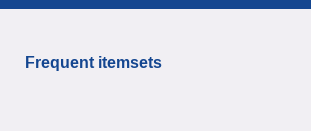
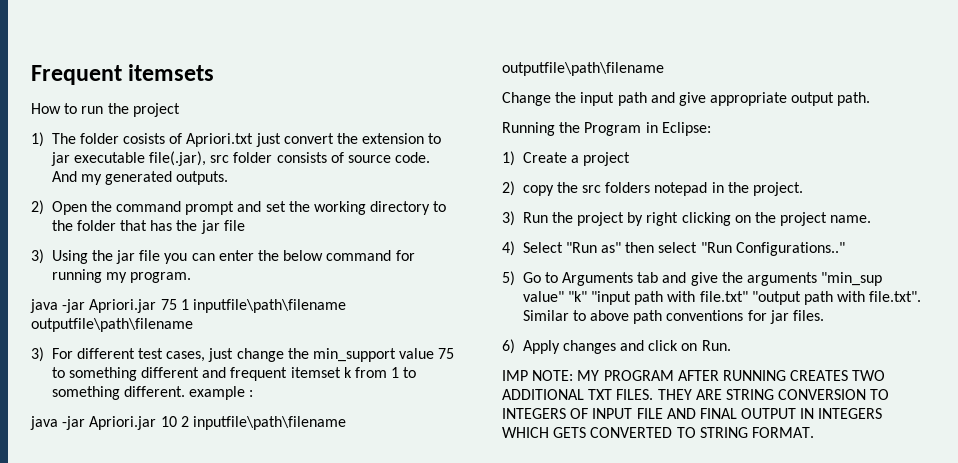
(163, 62) none -> [31,103,180,117] [31,132,442,147] [50,151,431,166] [51,171,229,185] [31,200,447,215] [51,220,245,234] [31,249,415,264] [51,269,192,283] [30,299,346,313] [31,318,193,332] [31,347,455,362] [51,367,417,381] [51,386,254,400] [30,416,346,430] [502,62,664,76] [502,92,871,106] [502,122,711,136] [502,151,631,166] [502,181,804,196] [502,211,872,226] [502,241,845,256] [502,271,883,286] [522,291,922,305] [522,310,825,324] [502,339,731,354] [502,370,886,381] [502,389,890,400] [502,408,883,419] [502,427,814,438] // How to run the project // 1) The folder cosists of Apriori.txt just convert the extension to jar executable file(.jar), src folder consists of source code. And my generated outputs. // 2) Open the command prompt and set the working directory to the folder that has the jar file // 3) Using the jar file you can enter the below command for running my program. // java -jar Apriori.jar 75 1 inputfile\path\filename outputfile\path\filename // 3) For different test cases, just change the min_support value 75 to something different and frequent itemset k from 1 to something different. example : // java -jar Apriori.jar 10 2 inputfile\path\filename outputfile\path\filename // Change the input path and give appropriate output path. // Running the Program in Eclipse: // 1) Create a project // 2) copy the src folders notepad in the project. // 3) Run the project by right clicking on the project name. // 4) Select "Run as" then select "Run Configurations.." // 5) Go to Arguments tab and give the arguments "min_sup value" "k" "input path with file.txt" "output path with file.txt". Similar to above path conventions for jar files. // 6) Apply changes and click on Run. // IMP NOTE: MY PROGRAM AFTER RUNNING CREATES TWO ADDITIONAL TXT FILES. THEY ARE STRING CONVERSION TO INTEGERS OF INPUT FILE AND FINAL OUTPUT IN INTEGERS WHICH GETS CONVERTED TO STRING FORMAT.

